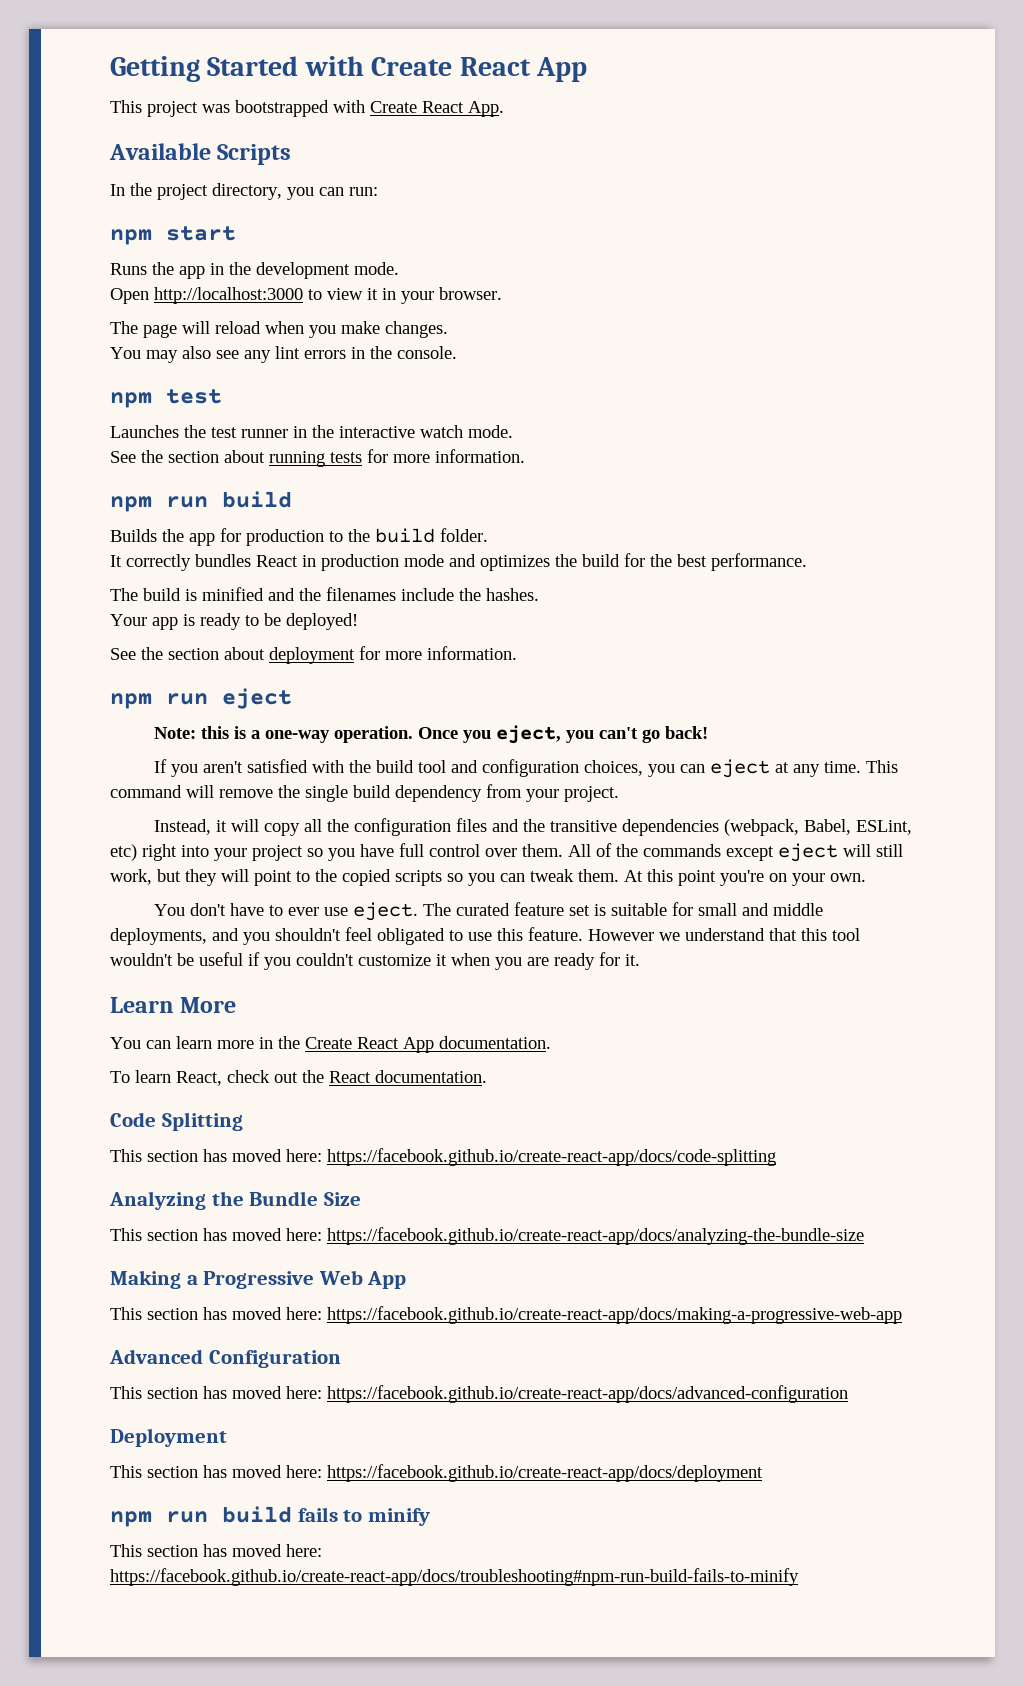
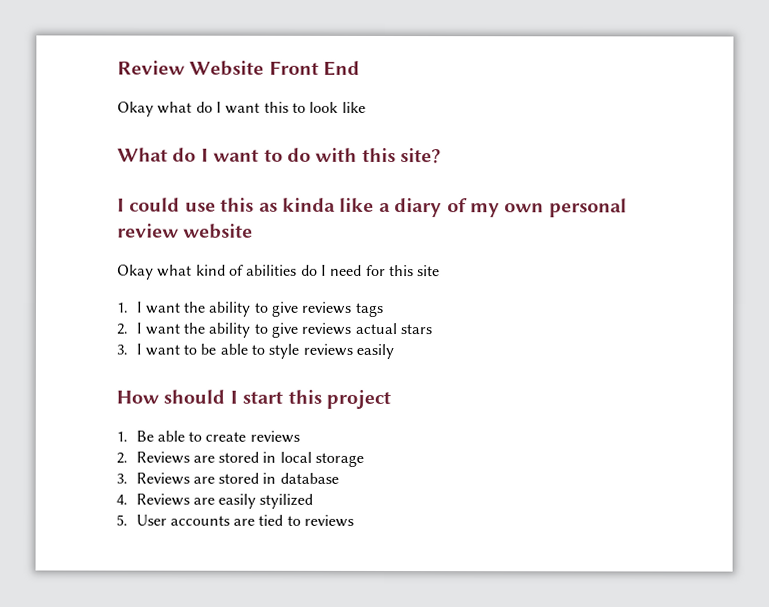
[110,56,588,82] [110,100,504,117] [109,143,292,165] [110,183,378,200] [110,226,236,245] [110,262,399,279] [110,287,502,304] [110,321,448,338] [110,346,457,363] [110,389,222,408] [110,425,513,438] [110,449,525,467] [110,491,292,512] [110,528,488,546] [110,553,807,571] [110,587,539,601] [110,613,358,630] [110,646,517,664] [110,688,292,709] [154,725,709,744] [154,759,899,778] [110,784,619,802] [154,818,913,836] [110,843,903,862] [110,869,866,886] [154,902,824,921] [110,927,860,945] [110,952,640,970] [110,997,237,1013] [110,1036,551,1053] [110,1070,487,1086] [110,1112,243,1131] [110,1148,776,1166] [109,1191,361,1210] [110,1227,864,1245] [110,1270,407,1289] [110,1306,902,1324] [109,1349,341,1368] [110,1385,848,1403] [110,1428,227,1447] [110,1464,763,1482] [110,1506,430,1527] [110,1544,322,1557] [110,1568,799,1586] Getting Started with Create React App // This project was bootstrapped with Create React App. // Available Scripts // In the project directory, you can run: // npm start // Runs the app in the development mode. // Open http://localhost:3000 to view it in your browser. // The page will reload when you make changes. // You may also see any lint errors in the console. // npm test // Launches the test runner in the interactive watch mode. // See the section about running tests for more information. // npm run build // Builds the app for production to the build folder. // It correctly bundles React in production mode and optimizes the build for the best performance. // The build is minified and the filenames include the hashes. // Your app is ready to be deployed! // See the section about deployment for more information. // npm run eject // Note: this is a one-way operation. Once you eject, you can't go back! // If you aren't satisfied with the build tool and configuration choices, you can eject at any time. This command will remove the single build dependency from your project. // Instead, it will copy all the configuration files and the transitive dependencies (webpack, Babel, ESLint, etc) right into your project so you have full control over them. All of the commands except eject will still work, but they will point to the copied scripts so you can tweak them. At this point you're on your own. // You don't have to ever use eject. The curated feature set is suitable for small and middle deployments, and you shouldn't feel obligated to use this feature. However we understand that this tool wouldn't be useful if you couldn't customize it when you are ready for it. // Learn More // You can learn more in the Create React App documentation. // To learn React, check out the React documentation. // Code Splitting // This section has moved here: https://facebook.github.io/create-react-app/docs/code-splitting // Analyzing the Bundle Size // This section has moved here: https://facebook.github.io/create-react-app/docs/analyzing-the-bundle-size // Making a Progressive Web App // This section has moved here: https://facebook.github.io/create-react-app/docs/making-a-progressive-web-app // Advanced Configuration // This section has moved here: https://facebook.github.io/create-react-app/docs/advanced-configuration // Deployment // This section has moved here: https://facebook.github.io/create-react-app/docs/deployment // npm run build fails to minify // This section has moved here: https://facebook.github.io/create-react-app/docs/troubleshooting#npm-run-build-fails-to-minify -> [117,60,361,76] [117,101,366,117] [117,147,442,164] [117,197,627,218] [117,223,254,239] [117,264,441,280] [116,301,384,317] [116,322,433,338] [116,343,395,360] [116,389,391,410] [116,430,300,443] [116,451,365,467] [116,472,339,485] [116,493,314,509] [116,514,355,527] Review Website Front End // Okay what do I want this to look like // What do I want to do with this site? // I could use this as kinda like a diary of my own personal review website // Okay what kind of abilities do I need for this site // 1. I want the ability to give reviews tags // 2. I want the ability to give reviews actual stars // 3. I want to be able to style reviews easily // How should I start this project // 1. Be able to create reviews // 2. Reviews are stored in local storage // 3. Reviews are stored in database // 4. Reviews are easily styilized // 5. User accounts are tied to reviews

